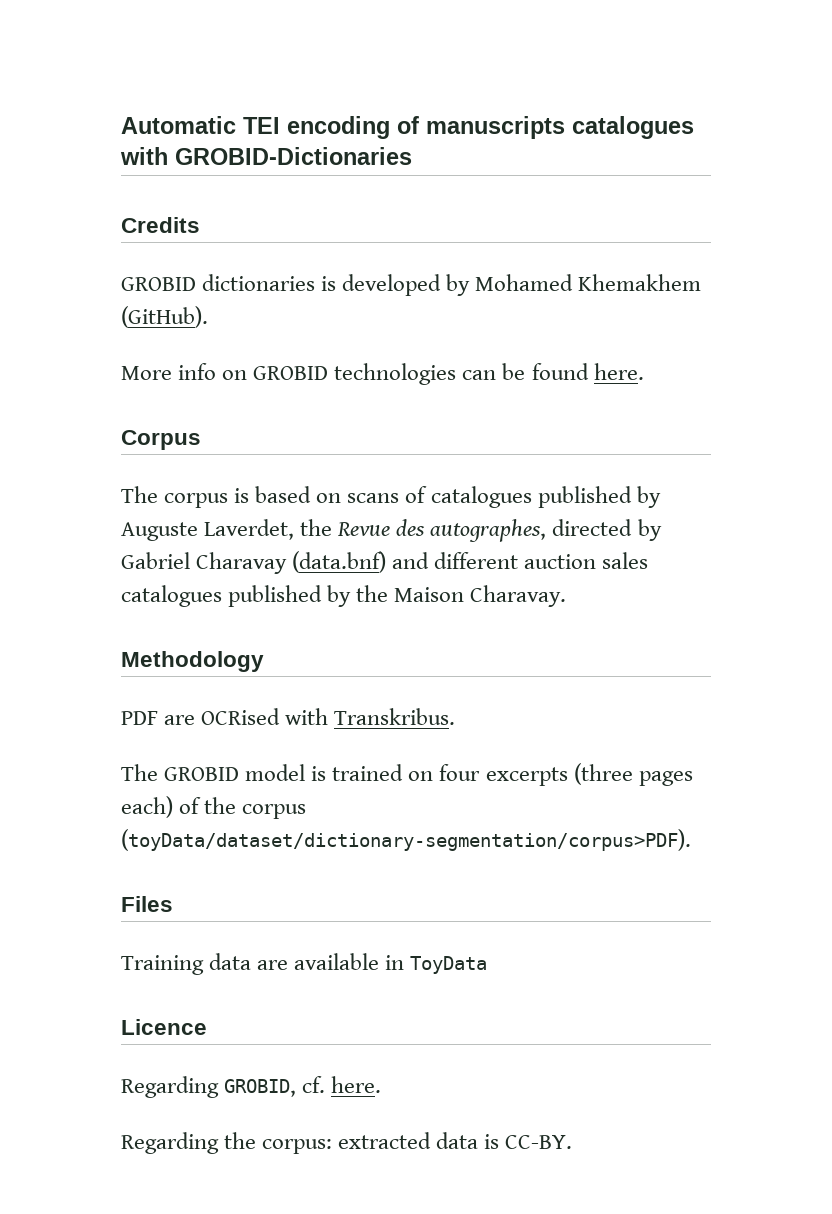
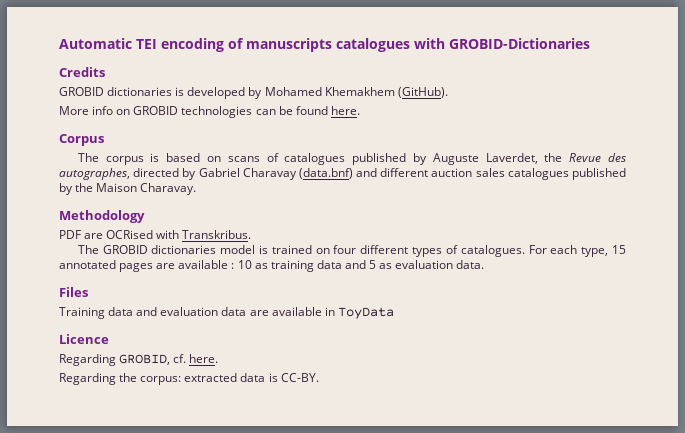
(240, 774) none -> [151,245,217,254] dictionaries
[485,763,693,786] [121,796,307,819] [121,829,691,851] excerpts (three pages each) of the corpus (toyData/dataset/dictionary-segmentation/corpus>PDF). -> [360,245,626,257] [59,260,485,272] different types of catalogues. For each type, 15 annotated pages are available : 10 as training data and 5 as evaluation data.
(252, 961) none -> [136,307,247,316] and evaluation data

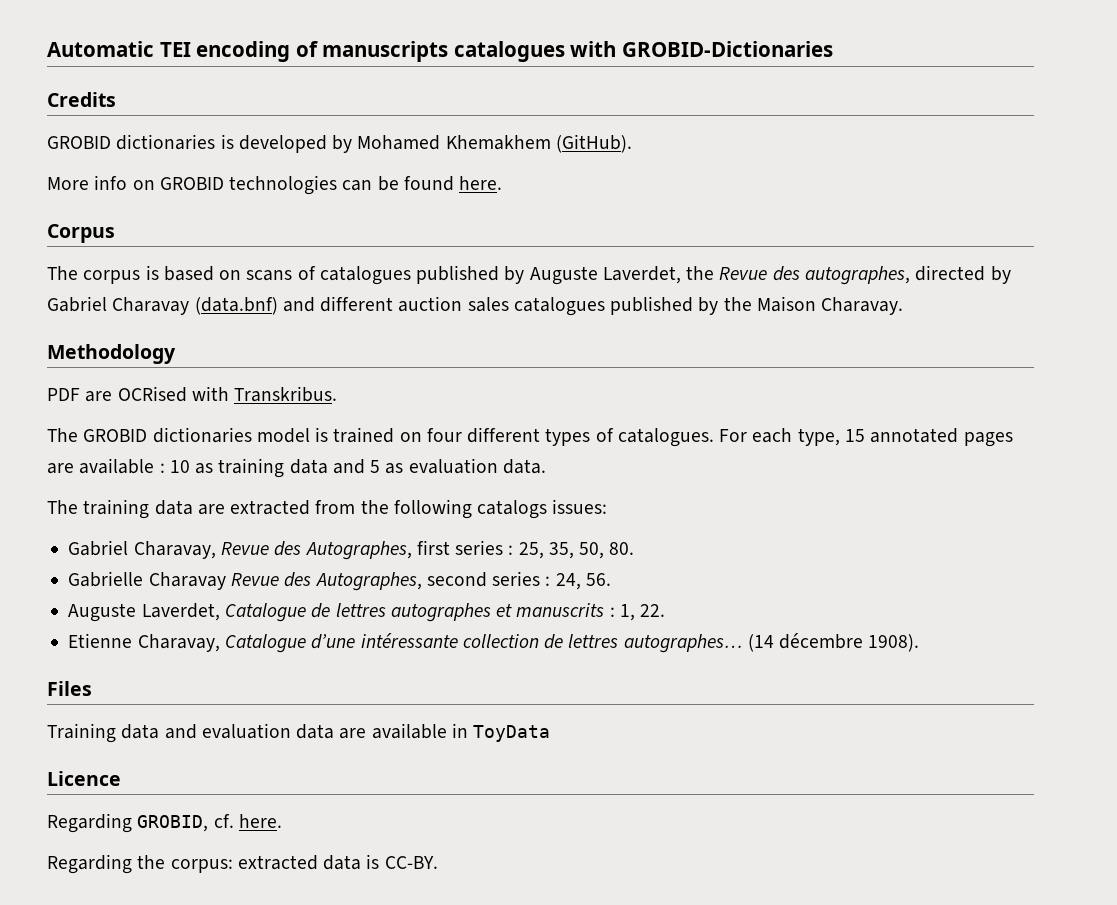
(485, 264) none -> [47,499,608,519] [68,540,635,560] [68,571,611,591] [68,603,666,622] [68,633,920,653] // The training data are extracted from the following catalogs issues: // Gabriel Charavay, Revue des Autographes, first series : 25, 35, 50, 80. // Gabrielle Charavay Revue des Autographes, second series : 24, 56. // Auguste Laverdet, Catalogue de lettres autographes et manuscrits : 1, 22. // Etienne Charavay, Catalogue d’une intéressante collection de lettres autographes… (14 décembre 1908).

